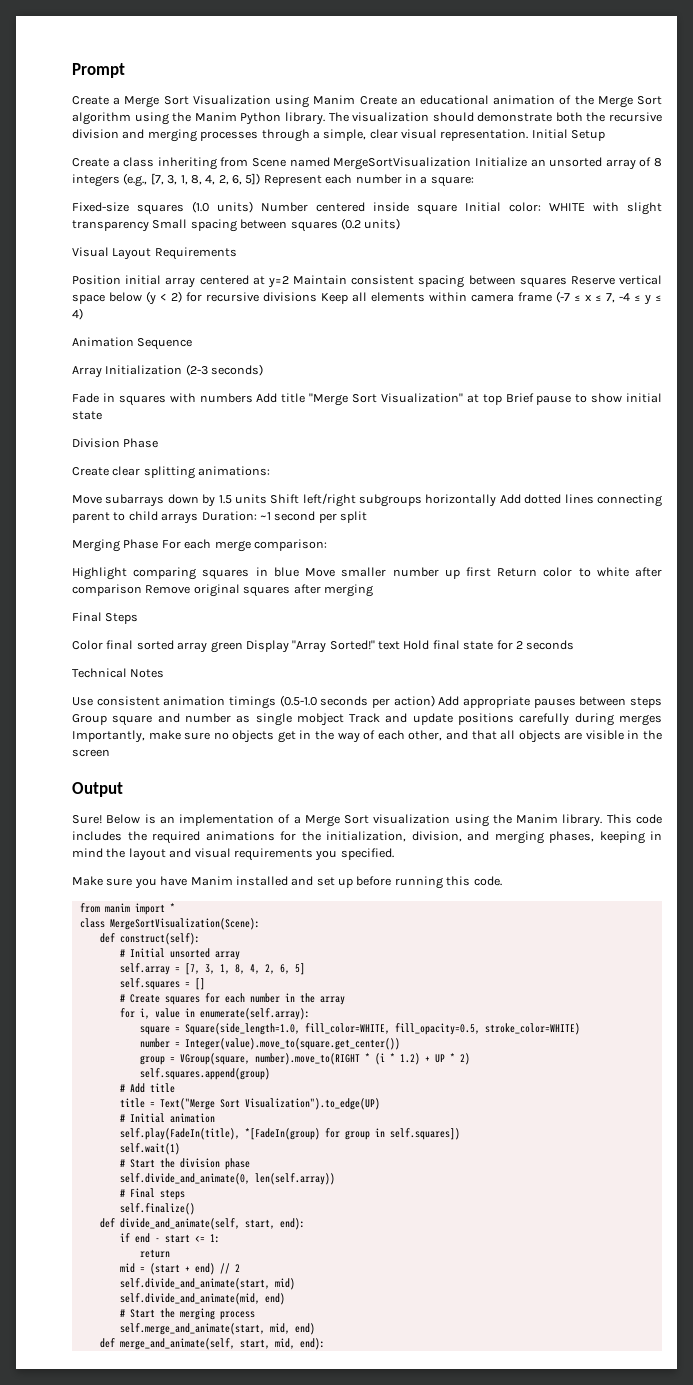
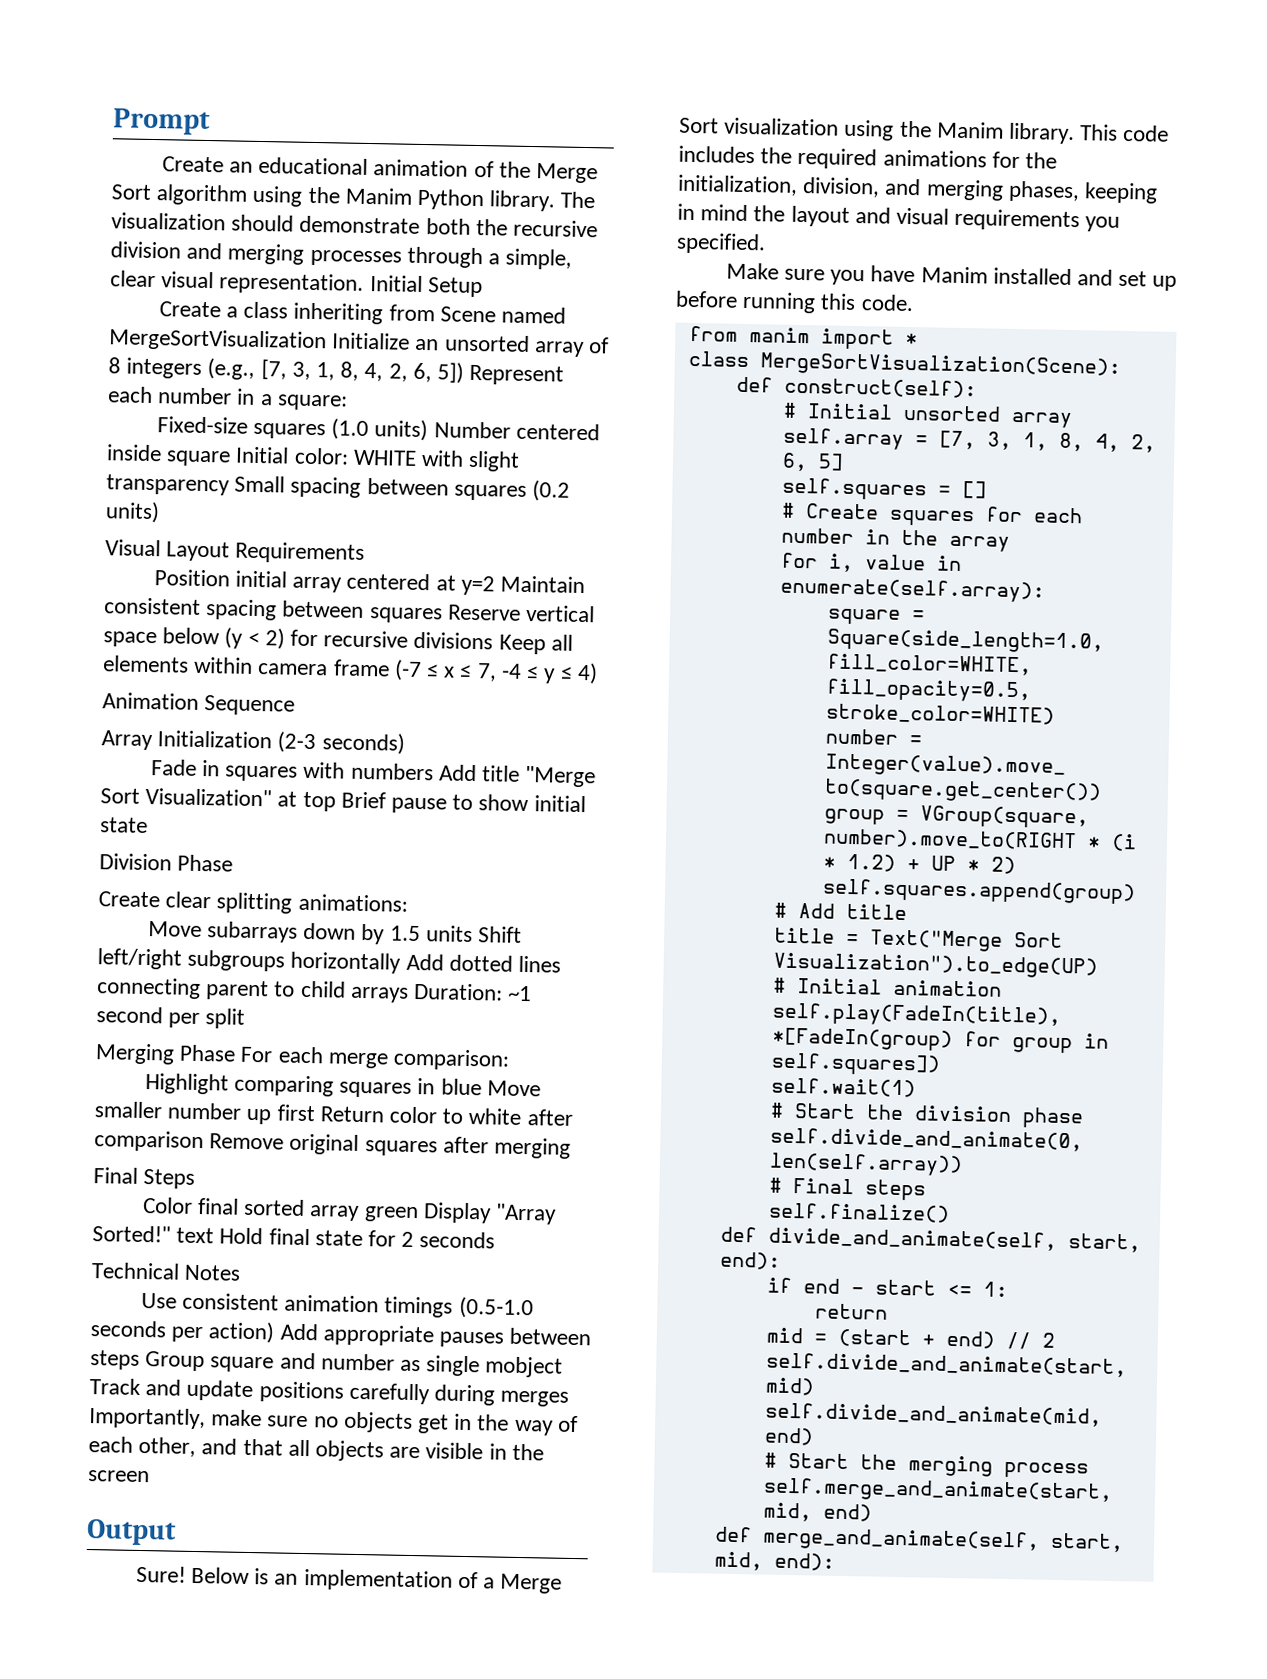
[113,95,397,108] a Merge Sort Visualization using Manim Create -> (224, 164) none

